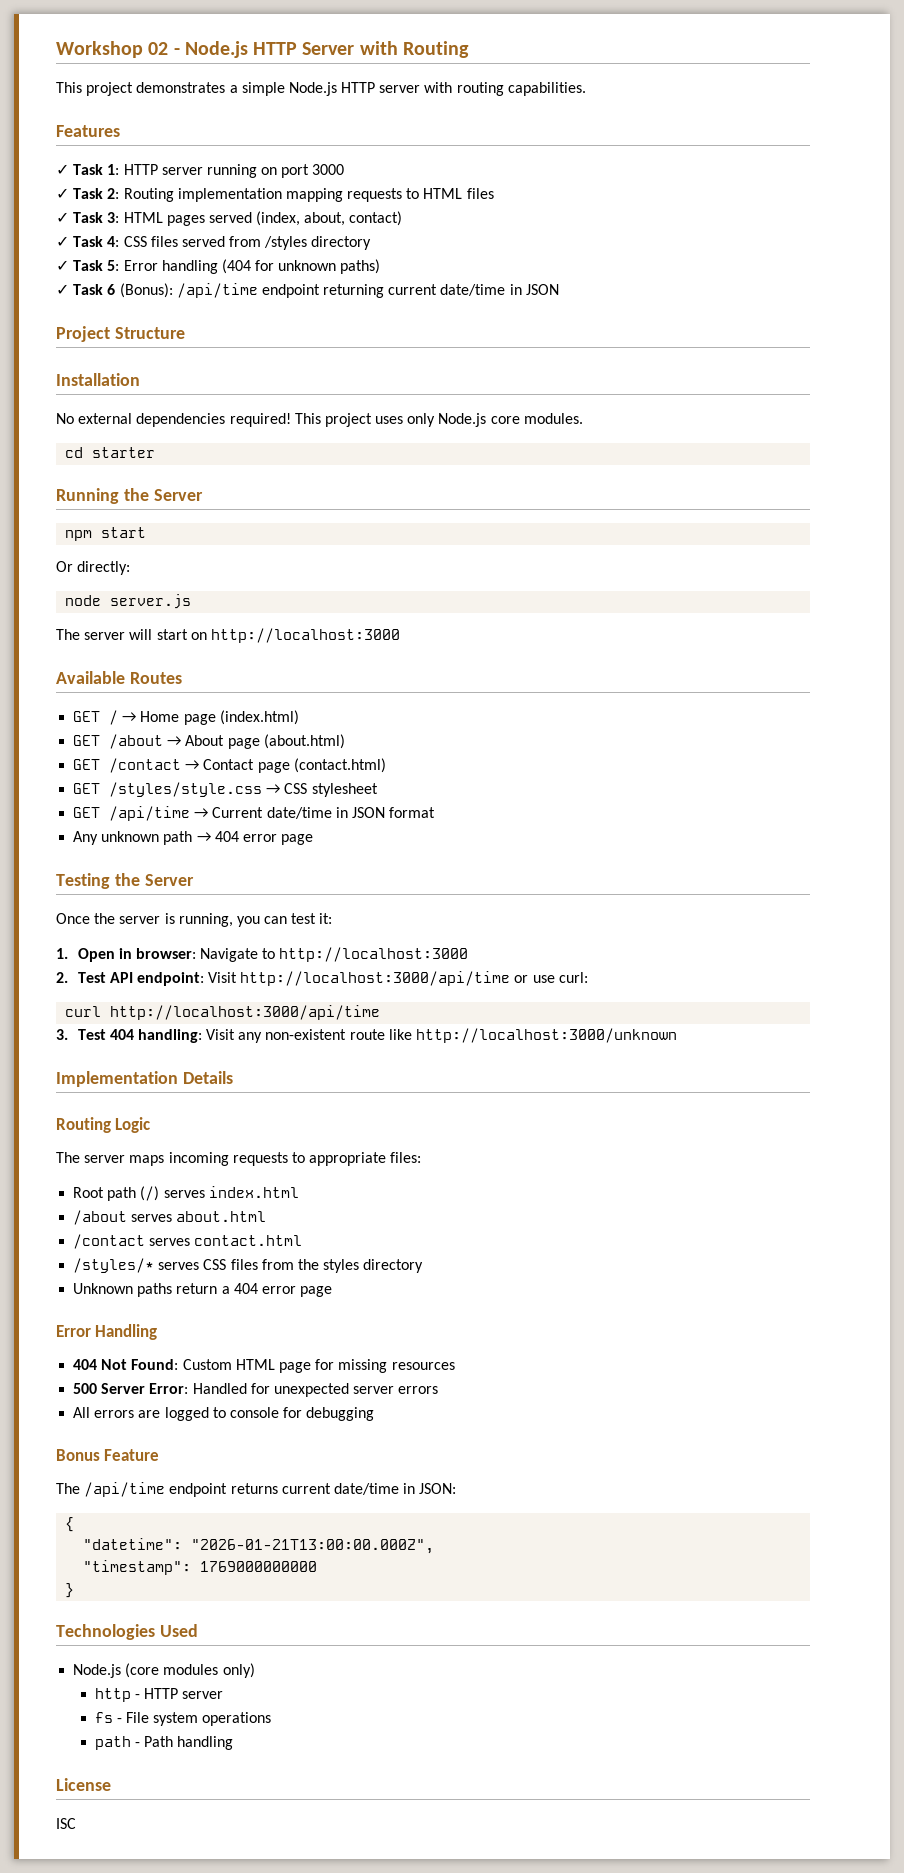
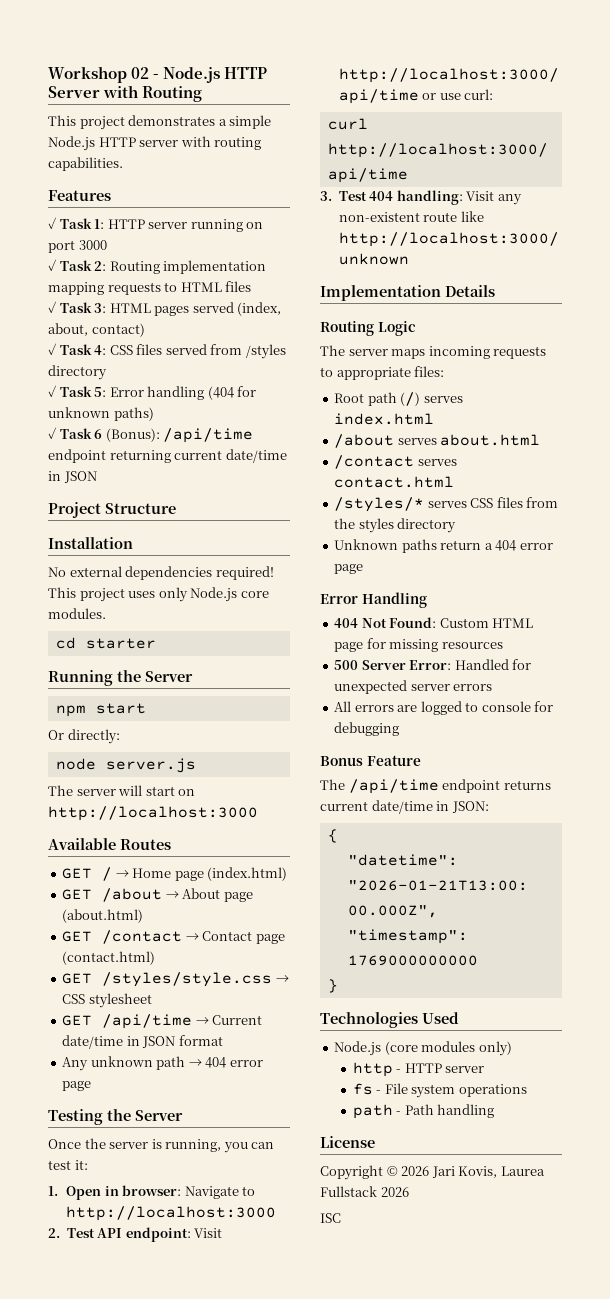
(111, 1784) none -> [320,1165,545,1180] [320,1186,409,1197] // Copyright © 2026 Jari Kovis, Laurea Fullstack 2026

